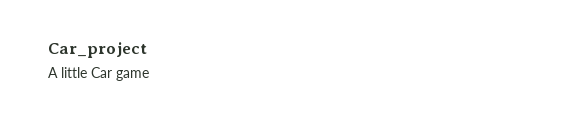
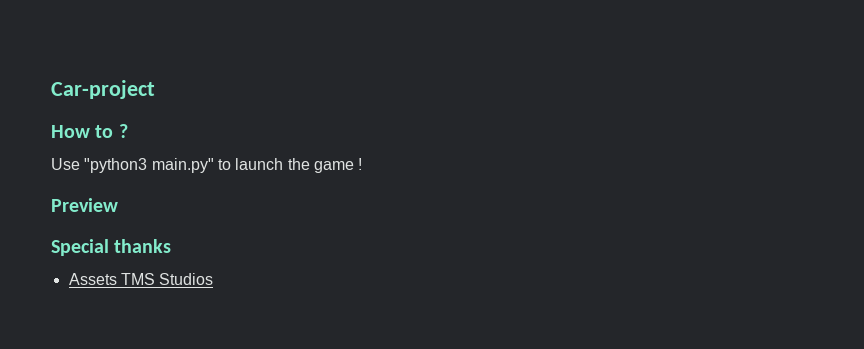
[48,42,147,58] [48,67,149,81] Car_project // A little Car game -> [51,80,155,99] [51,124,128,138] [51,158,363,173] [51,198,118,212] [51,239,172,256] [68,273,214,285] Car-project // How to ? // Use "python3 main.py" to launch the game ! // Preview // Special thanks // Assets TMS Studios

